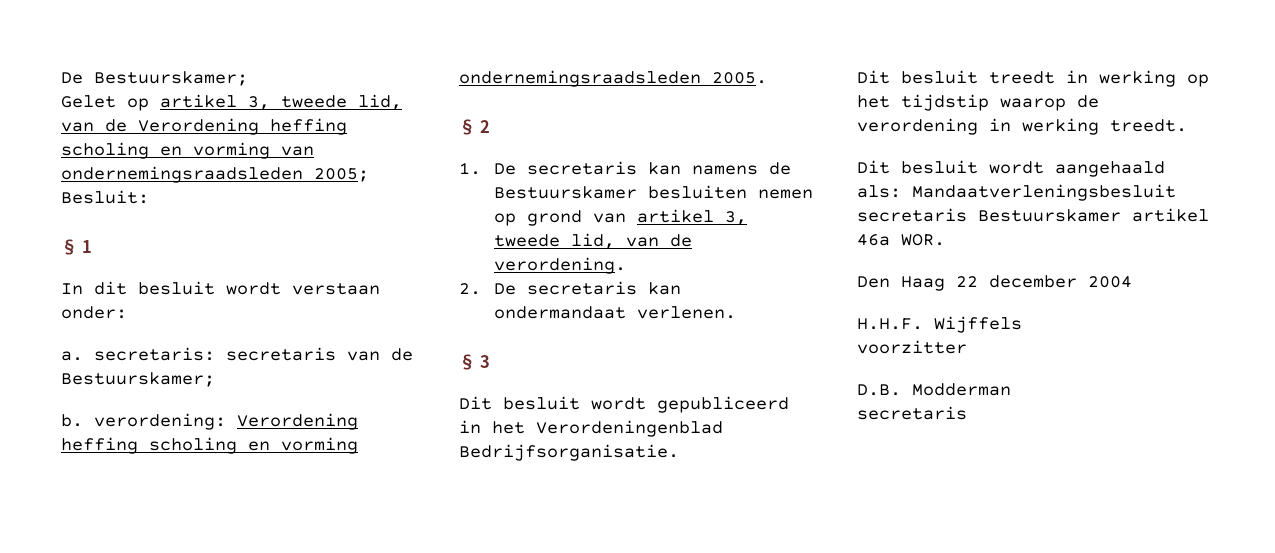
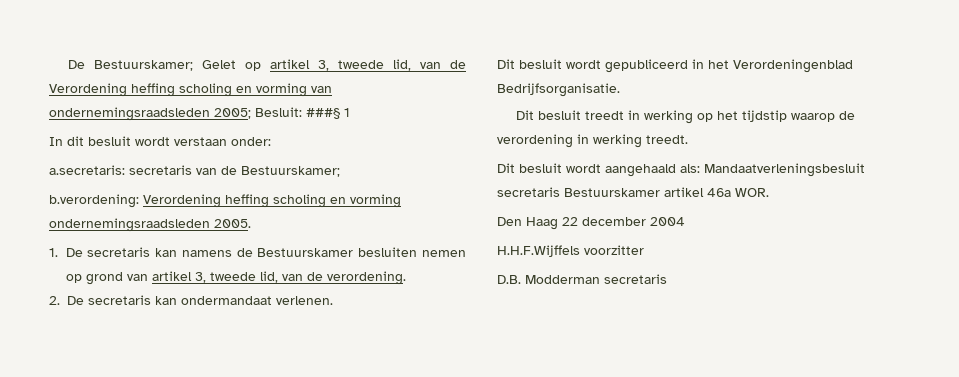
(248, 78) // -> (194, 65) none
[61,239,78,255] // § -> [306,108,340,119] ###§
[61,347,215,361] a. secretaris: -> [49,165,125,175] a.secretaris:
[61,413,226,430] b. verordening: -> [49,194,139,208] b.verordening:
[459,119,491,135] // § 2 -> (251, 223) none
[459,354,491,370] // § 3 -> (333, 300) none
[857,316,1022,333] H.H.F. Wijffels // -> [497,245,580,257] H.H.F.Wijffels
(1011, 389) // -> (600, 279) none

